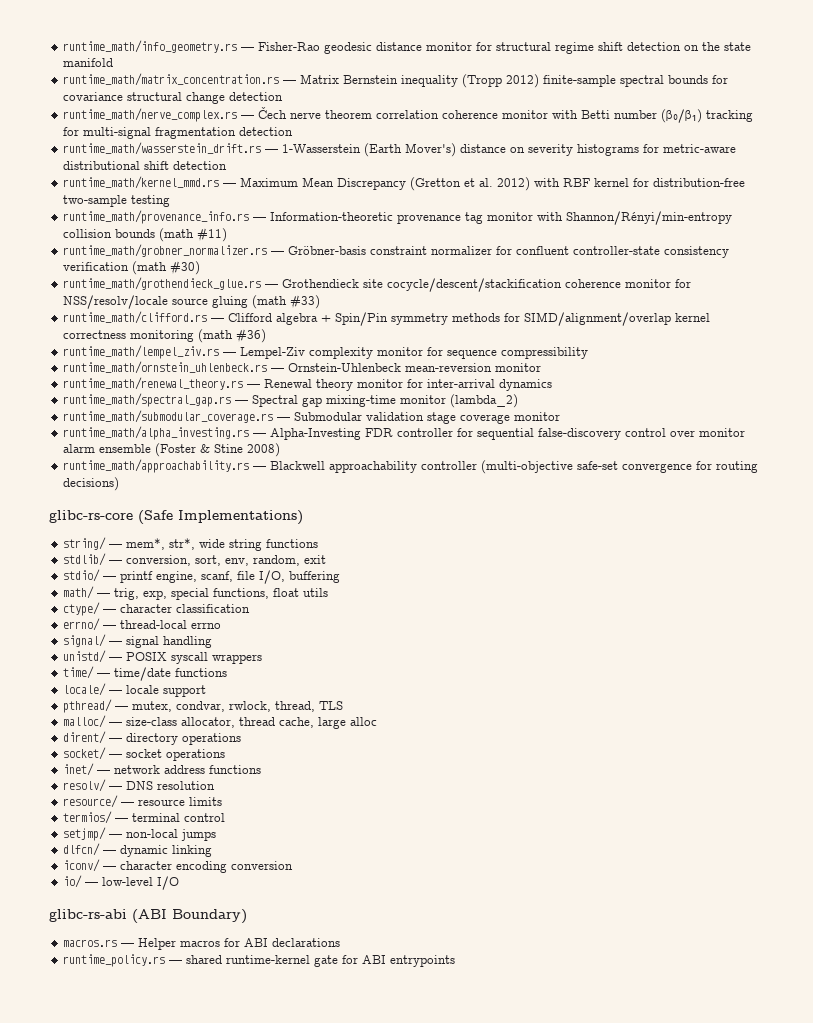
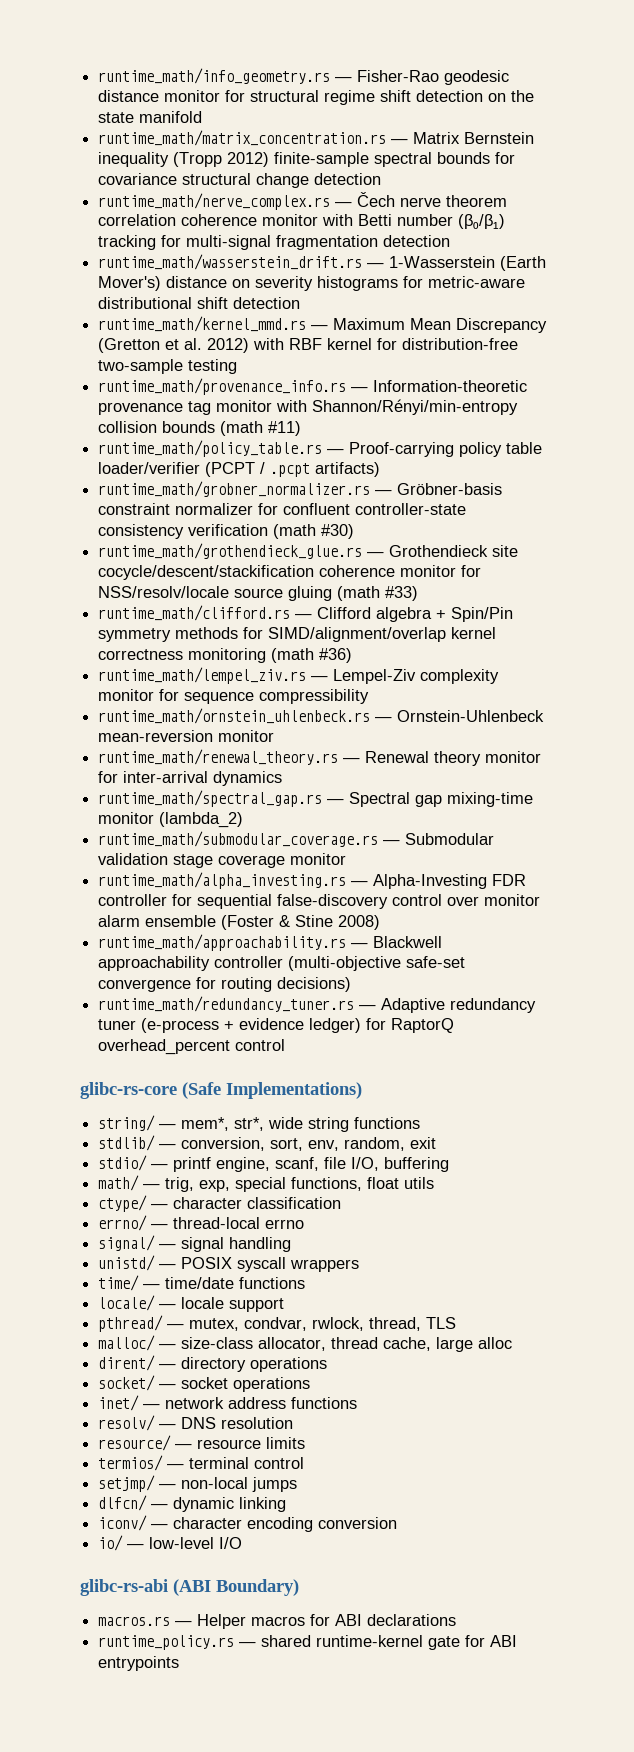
(228, 235) none -> [98,440,543,457] [98,462,381,477] // runtime_math/policy_table.rs — Proof-carrying policy table loader/verifier (PCPT / .pcpt artifacts)
(120, 484) none -> [98,996,537,1013] [98,1018,455,1033] [98,1039,286,1055] // runtime_math/redundancy_tuner.rs — Adaptive redundancy tuner (e-process + evidence ledger) for RaptorQ overhead_percent control

